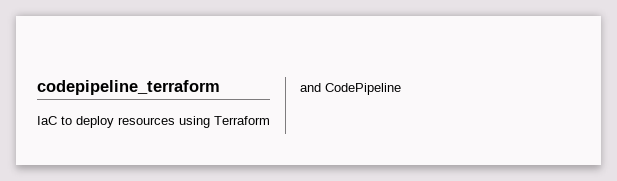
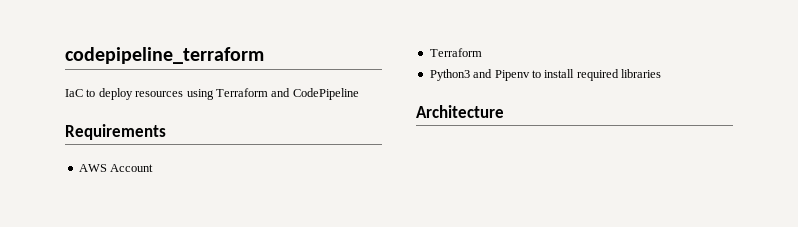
(401, 89) none -> [65,124,166,140] [78,164,154,172] [429,48,482,57] [429,69,661,81] [416,105,504,118] // Requirements // AWS Account // Terraform // Python3 and Pipenv to install required libraries // Architecture

